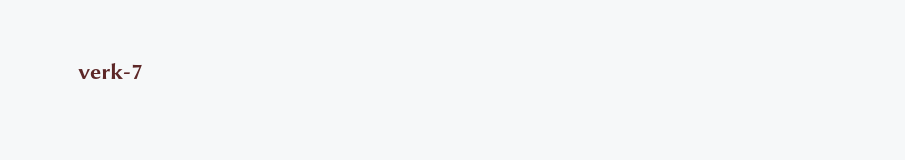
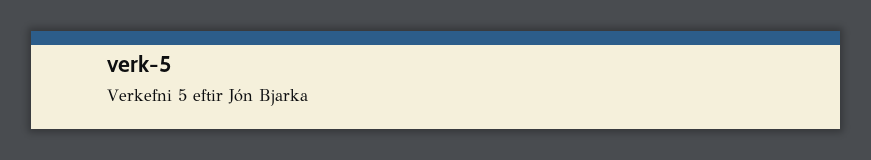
[78,63,143,79] verk-7 -> [107,55,171,72] [107,89,308,106] verk-5 // Verkefni 5 eftir Jón Bjarka

